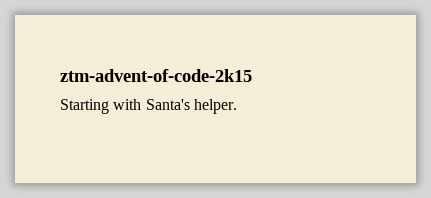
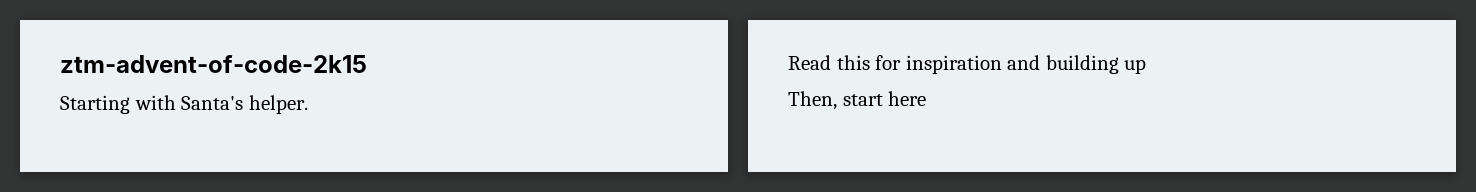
(237, 106) none -> [788,55,1147,74] [788,91,927,110] // Read this for inspiration and building up // Then, start here

